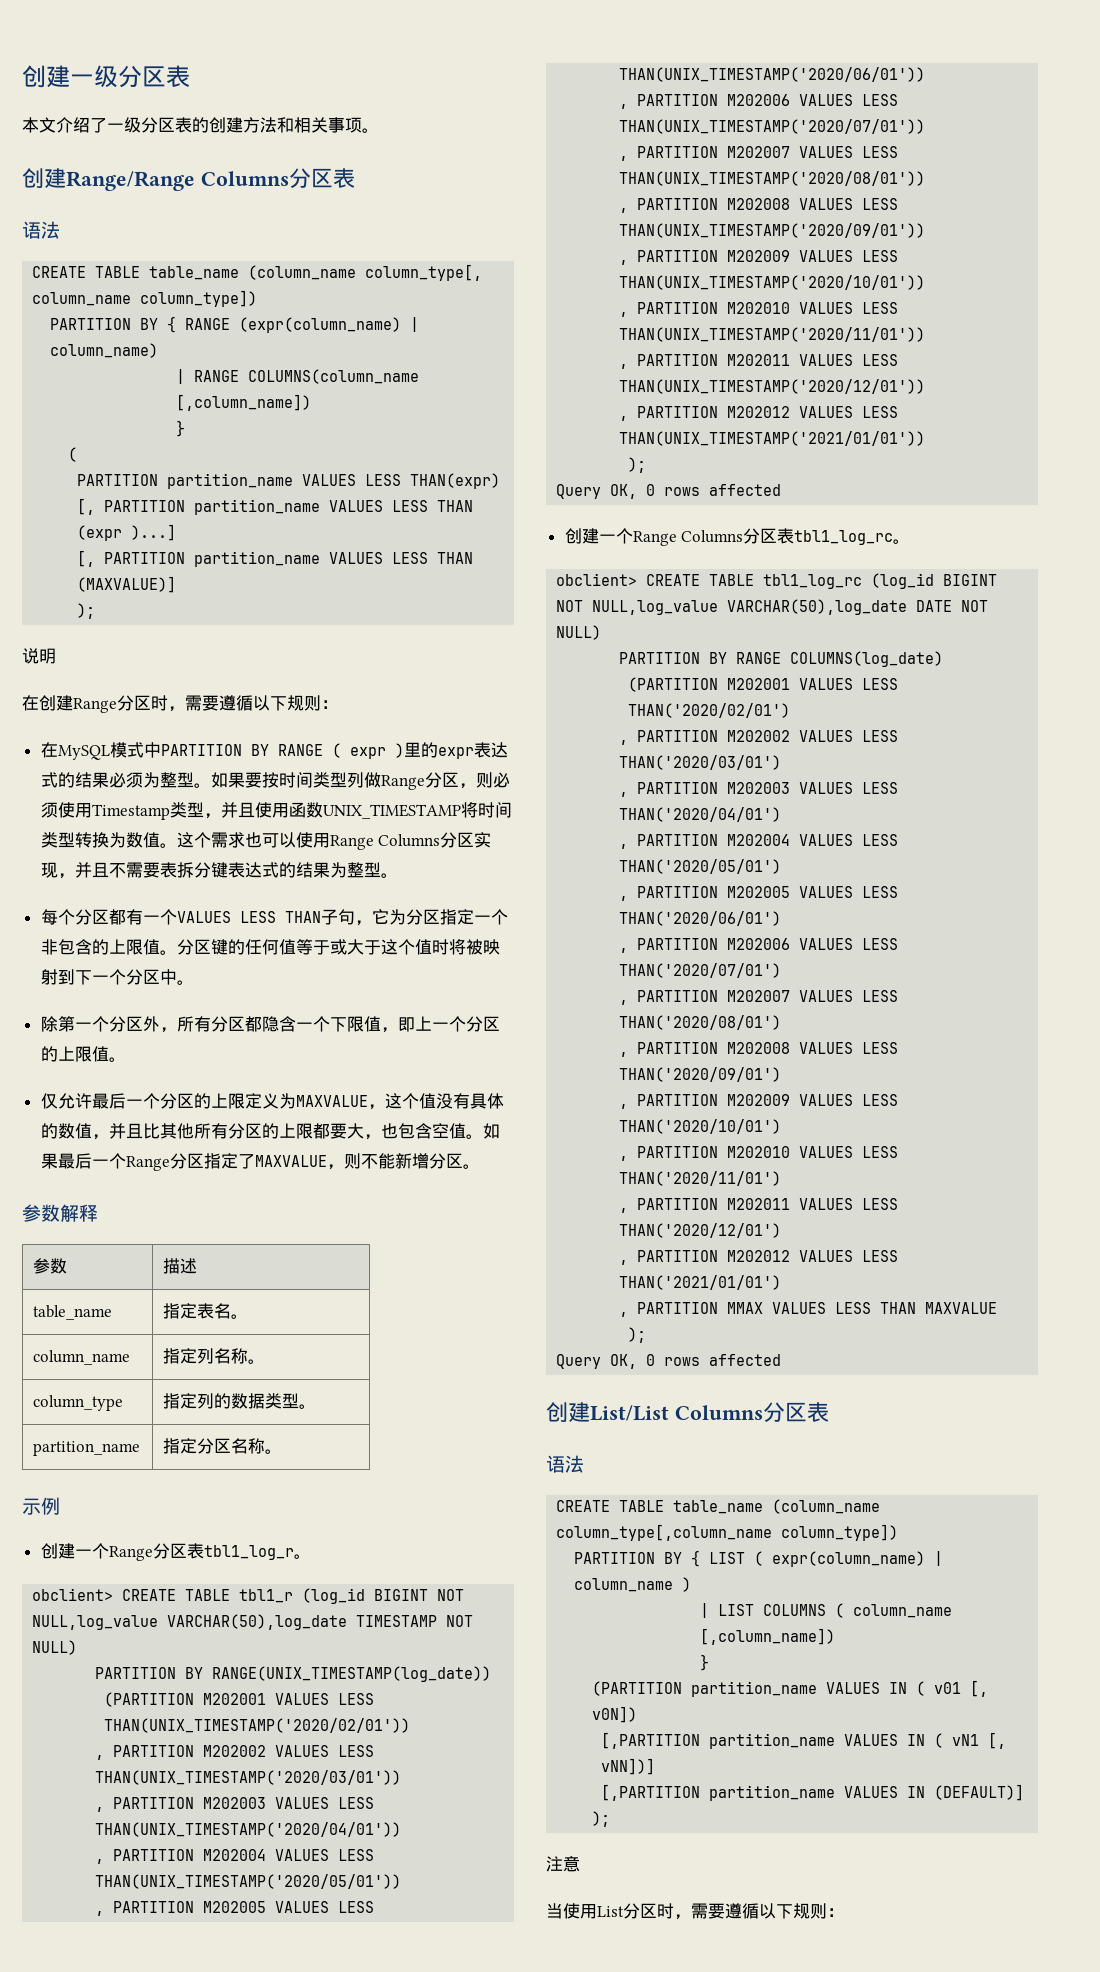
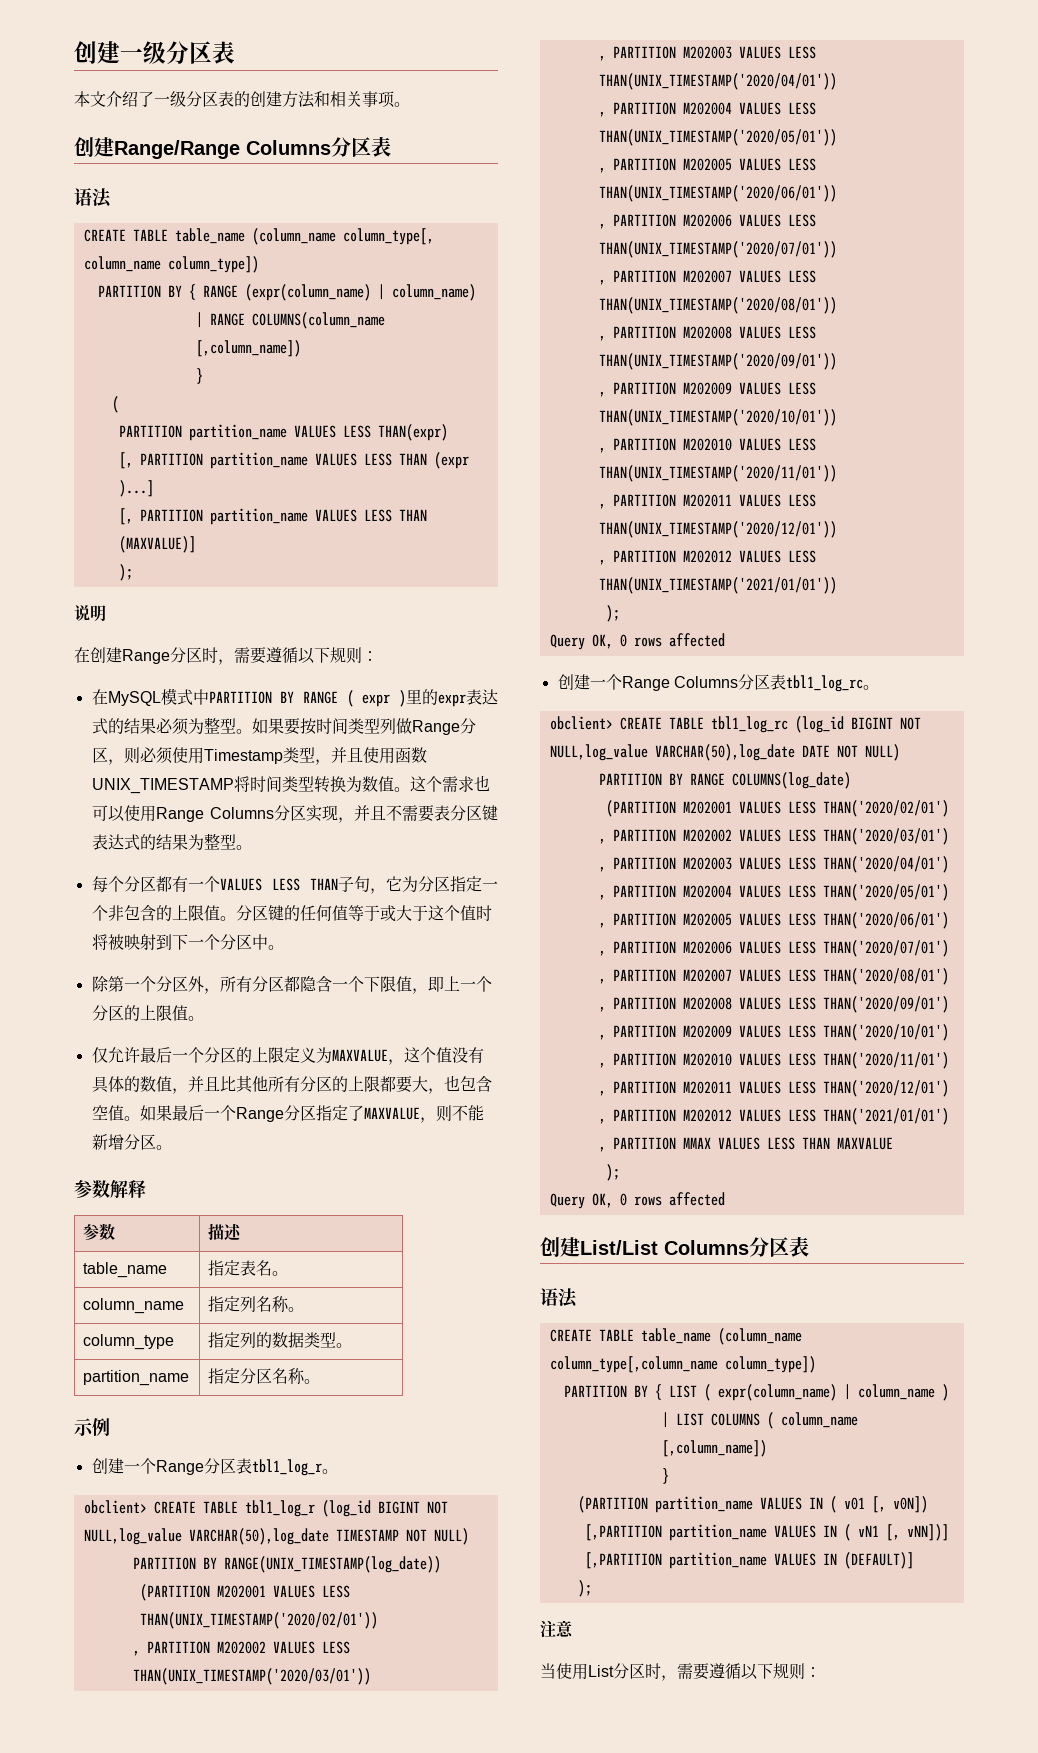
[176,862,211,878] 拆分 -> [450,805,482,821] 分区
[239,1589,294,1603] tbl1_r -> [244,1500,315,1517] tbl1_log_r

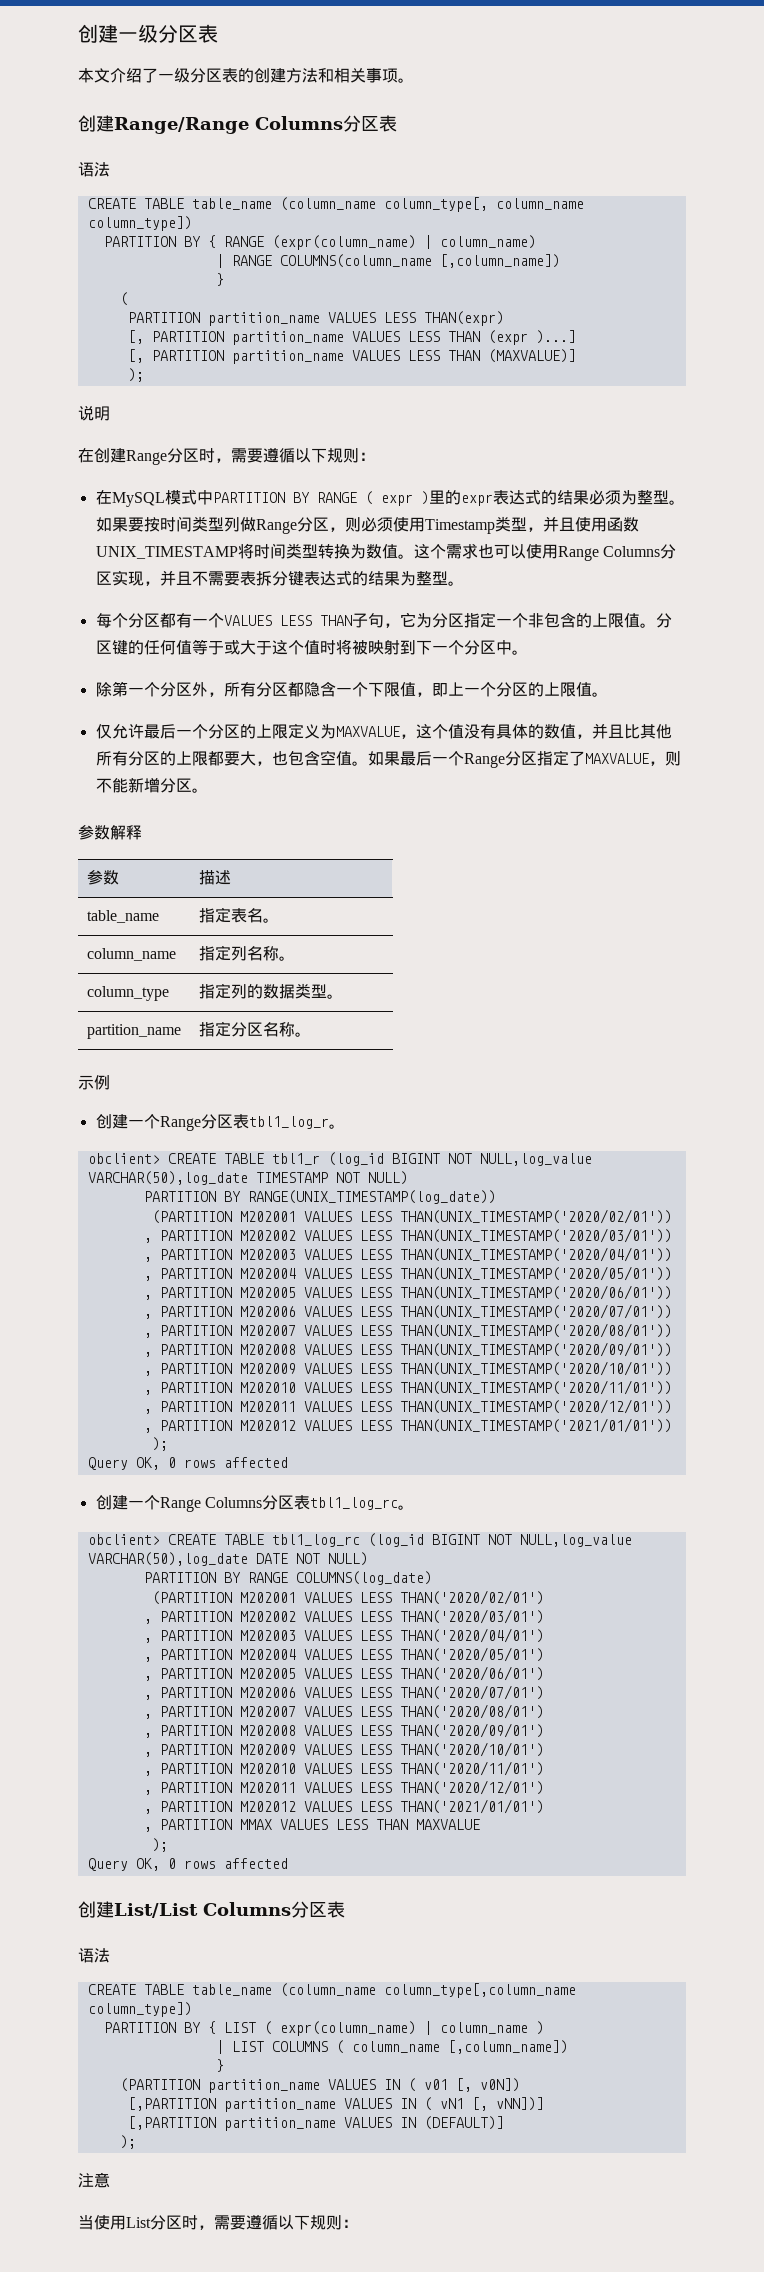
[450,805,482,821] 分区 -> [255,571,288,586] 拆分
[244,1500,315,1517] tbl1_log_r -> [271,1153,320,1165] tbl1_r

